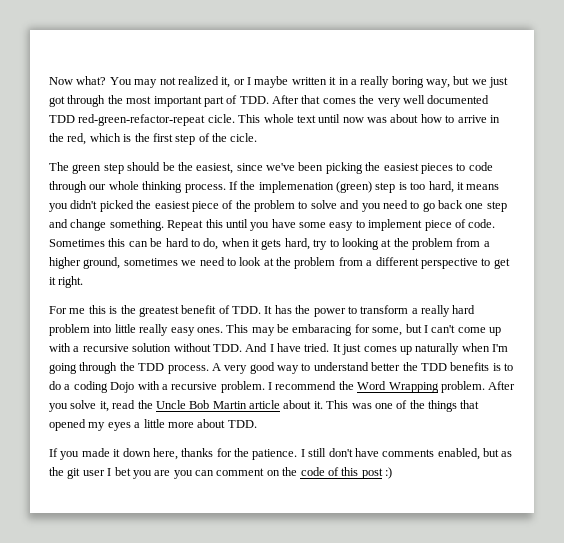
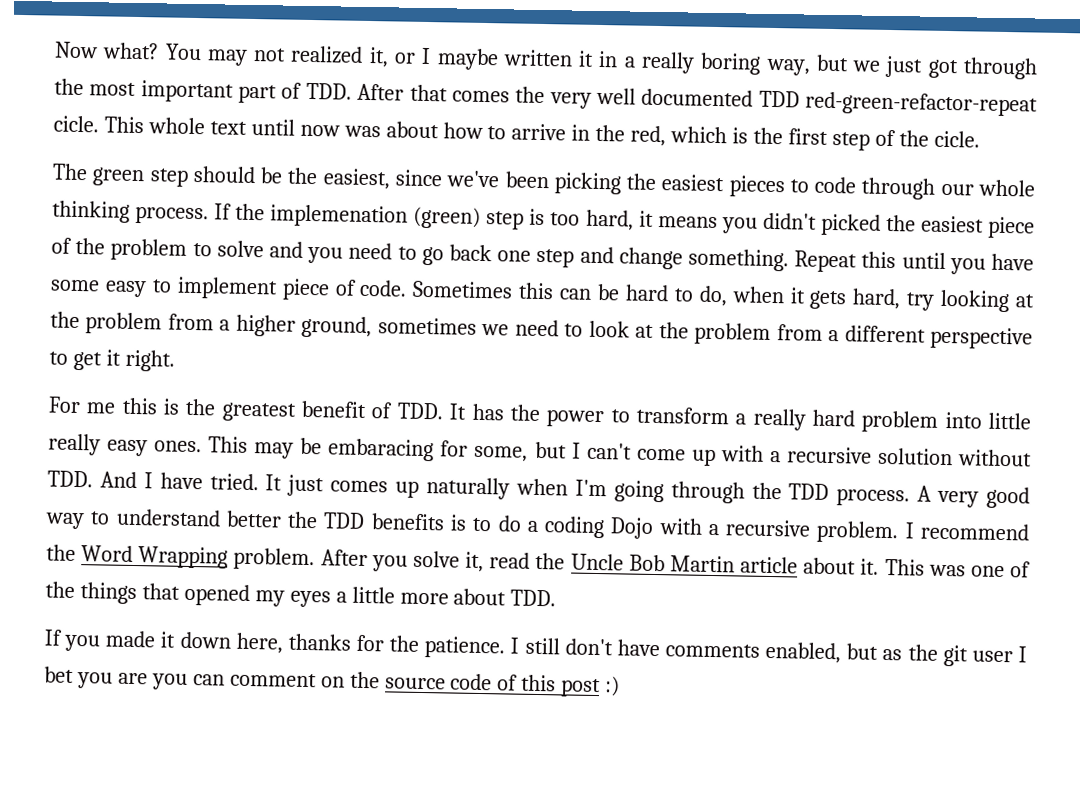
[329,239,339,247] to -> (936, 301) none
(298, 471) none -> [384,677,446,690] source

